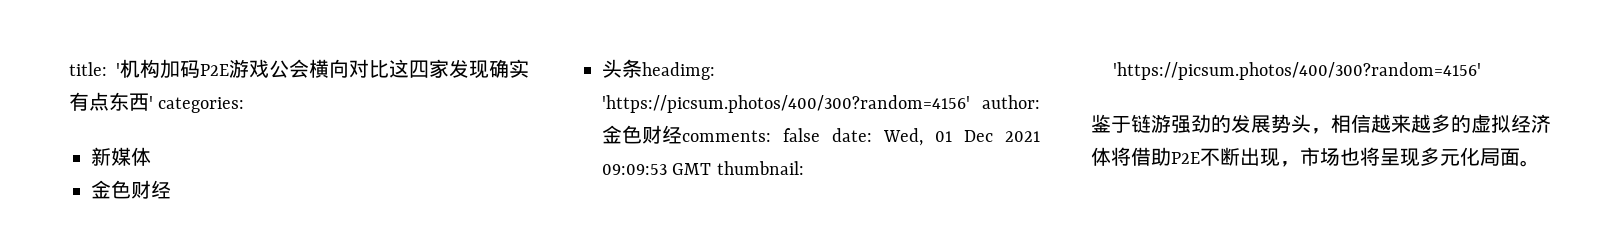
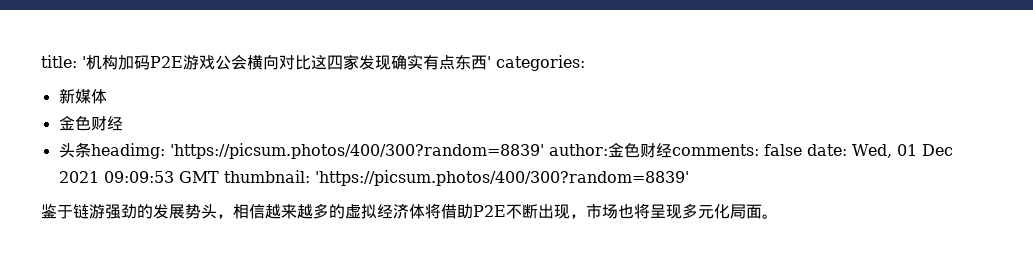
[602,95,970,113] 'https://picsum.photos/400/300?random=4156' -> [169,143,544,159] 'https://picsum.photos/400/300?random=8839'
[1113,62,1481,80] 'https://picsum.photos/400/300?random=4156' -> [314,170,689,186] 'https://picsum.photos/400/300?random=8839'

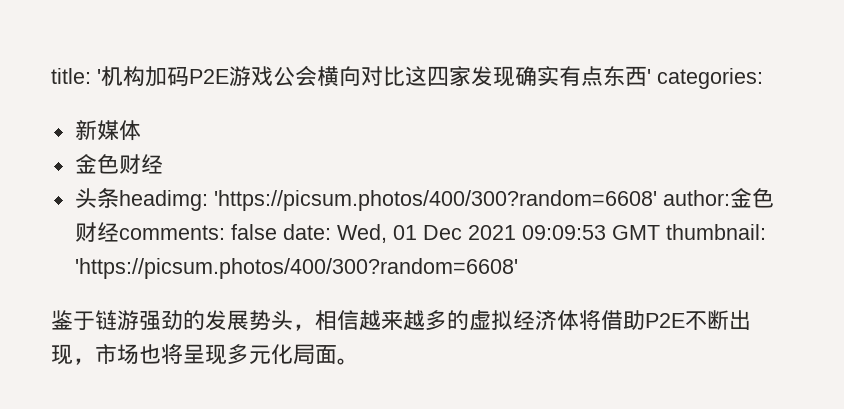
[169,143,544,159] 'https://picsum.photos/400/300?random=8839' -> [213,190,657,211] 'https://picsum.photos/400/300?random=6608'
[314,170,689,186] 'https://picsum.photos/400/300?random=8839' -> [74,258,518,279] 'https://picsum.photos/400/300?random=6608'

